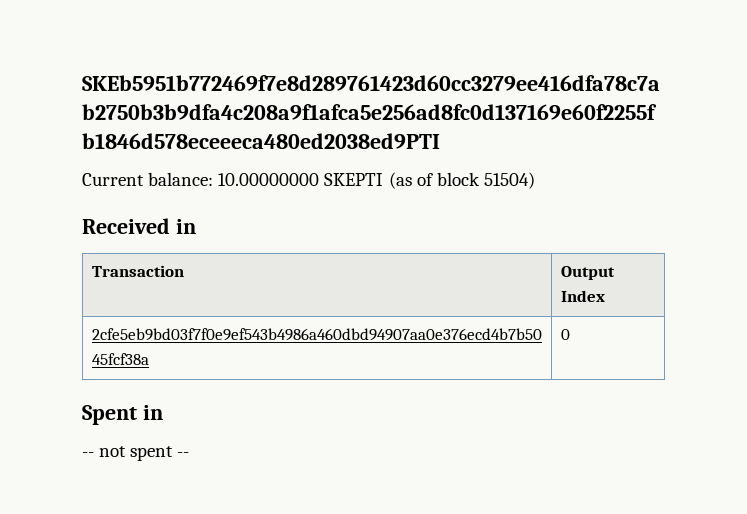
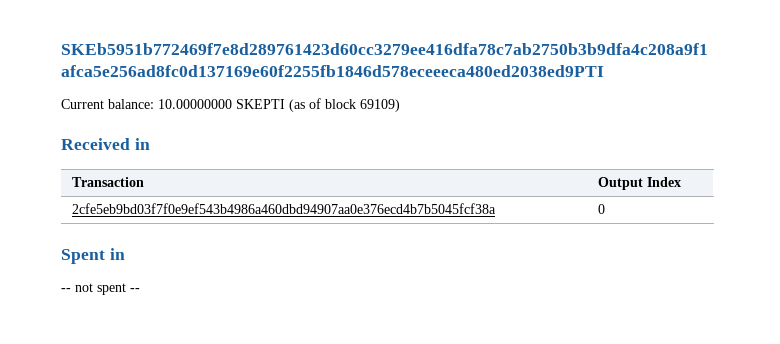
[483,172,535,189] 51504) -> [360,99,400,112] 69109)

